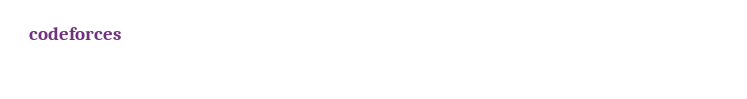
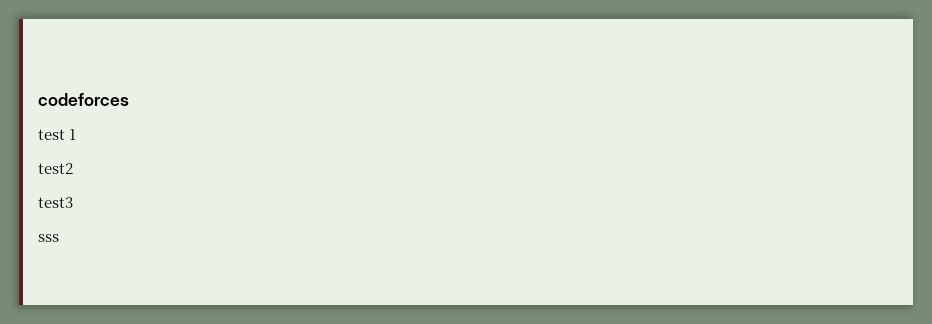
(121, 33) none -> [38,129,77,140] [38,163,73,174] [38,197,73,208] [38,234,59,242] // test 1 // test2 // test3 // sss

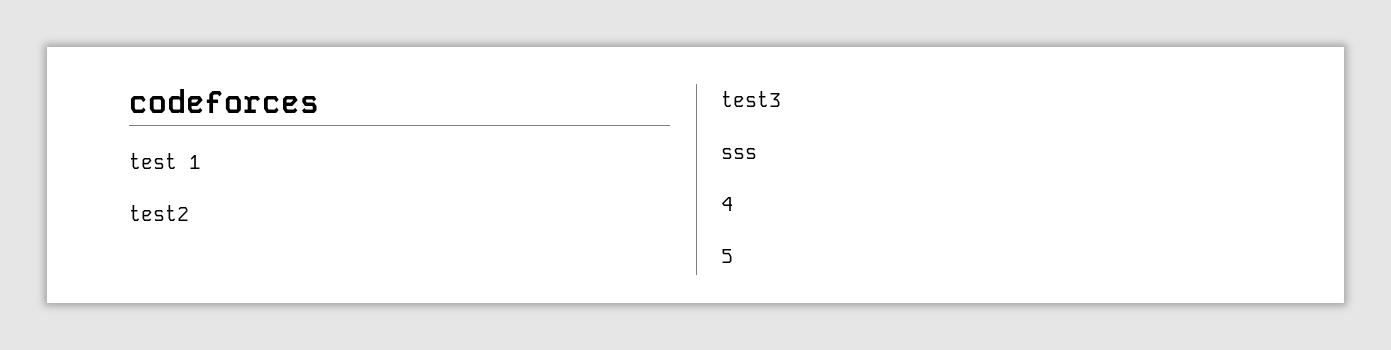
(59, 238) none -> [721,197,733,211] [721,249,733,263] // 4 // 5

